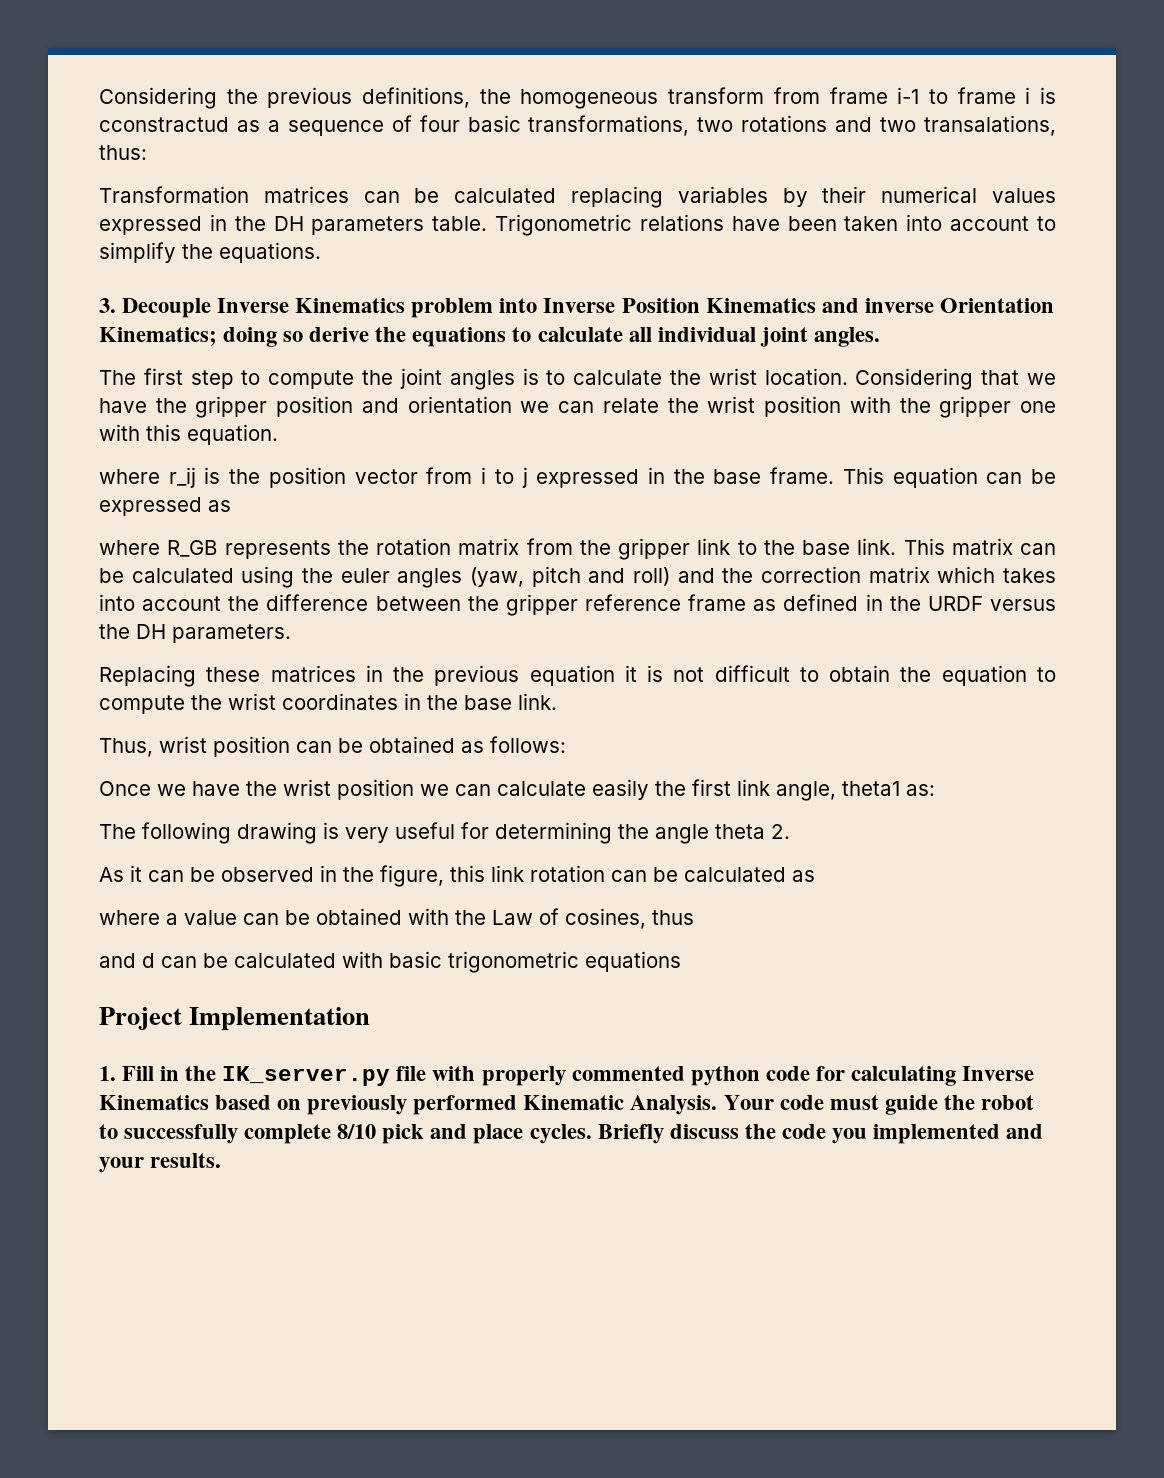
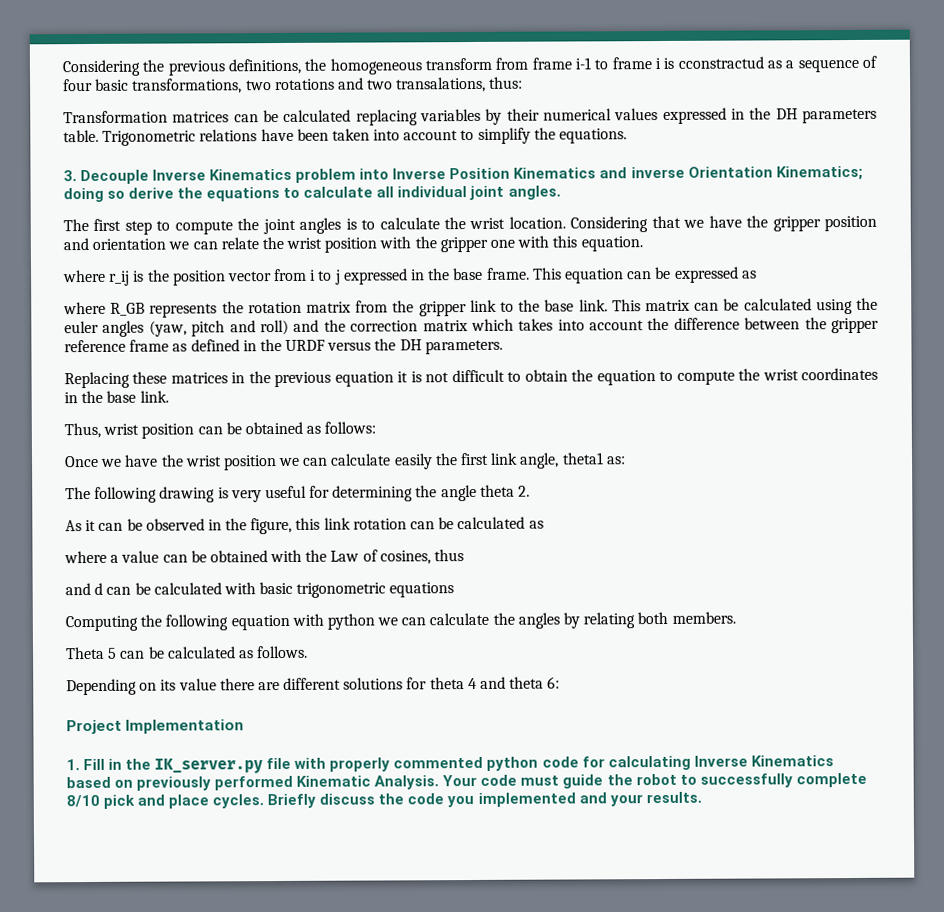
(681, 961) none -> [65,611,736,632] [65,645,309,660] [66,676,561,696] // Computing the following equation with python we can calculate the angles by relating both members. // Theta 5 can be calculated as follows. // Depending on its value there are different solutions for theta 4 and theta 6:

